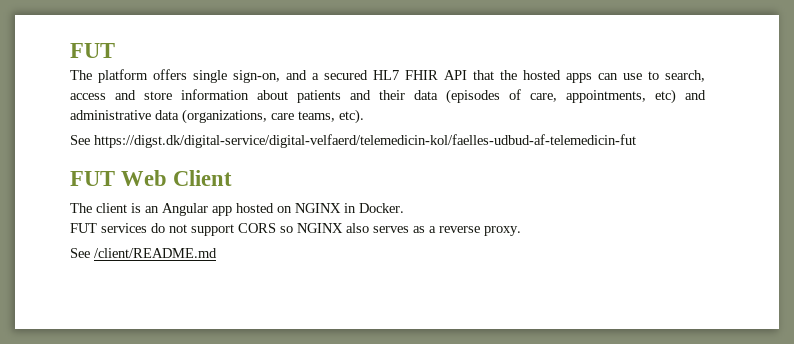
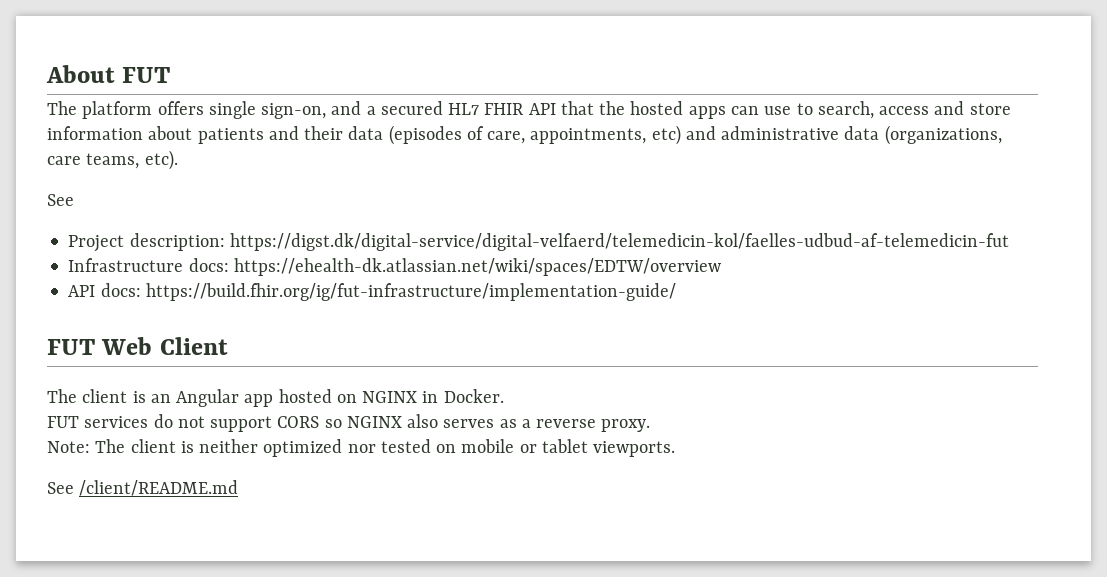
(70, 50) none -> [46,65,115,83] About
(90, 140) none -> [68,233,225,252] // Project description:
(636, 141) none -> [68,258,721,276] [68,283,676,301] // Infrastructure docs: https://ehealth-dk.atlassian.net/wiki/spaces/EDTW/overview // API docs: https://build.fhir.org/ig/fut-infrastructure/implementation-guide/
(521, 231) none -> [47,439,676,457] // Note: The client is neither optimized nor tested on mobile or tablet viewports.

